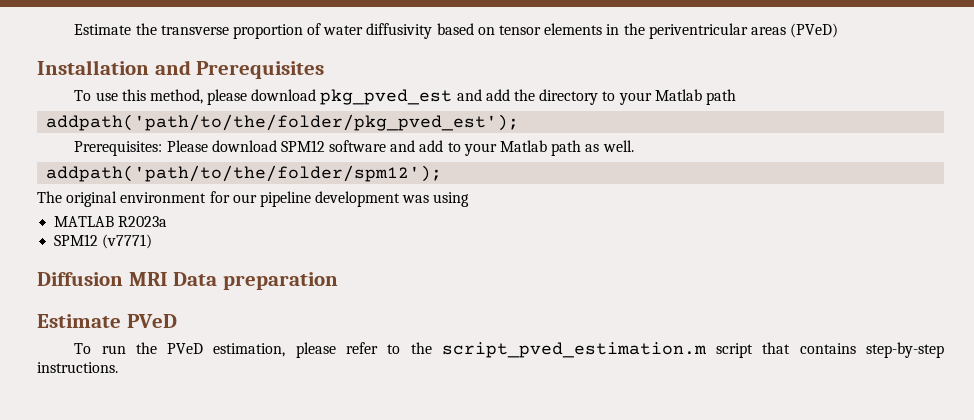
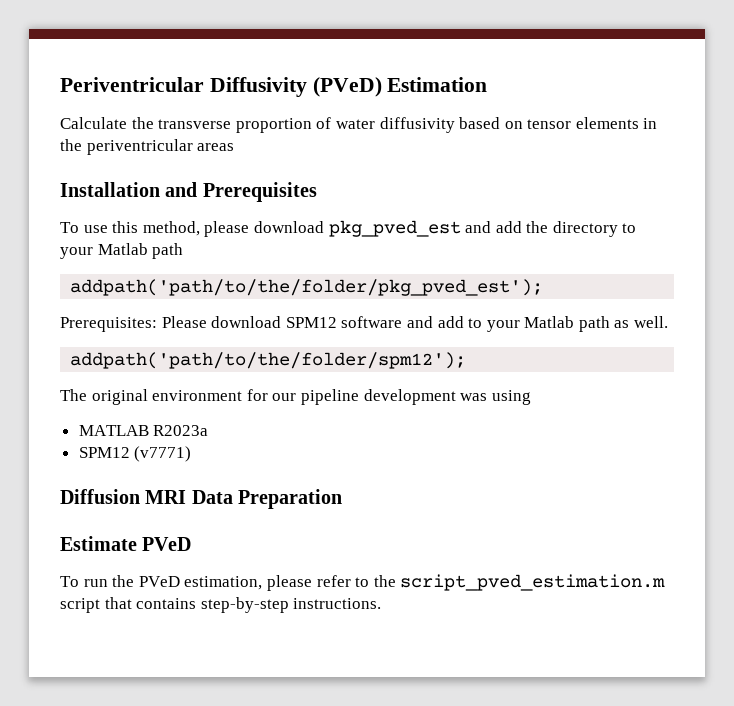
[74,24,132,35] Estimate -> [60,77,488,97] [60,117,127,129] Periventricular Diffusivity (PVeD) Estimation // Calculate
[790,23,839,38] (PVeD) -> (235, 147) none
[223,272,339,290] preparation -> [238,489,343,509] Preparation

